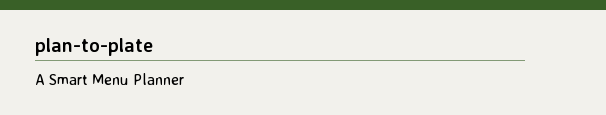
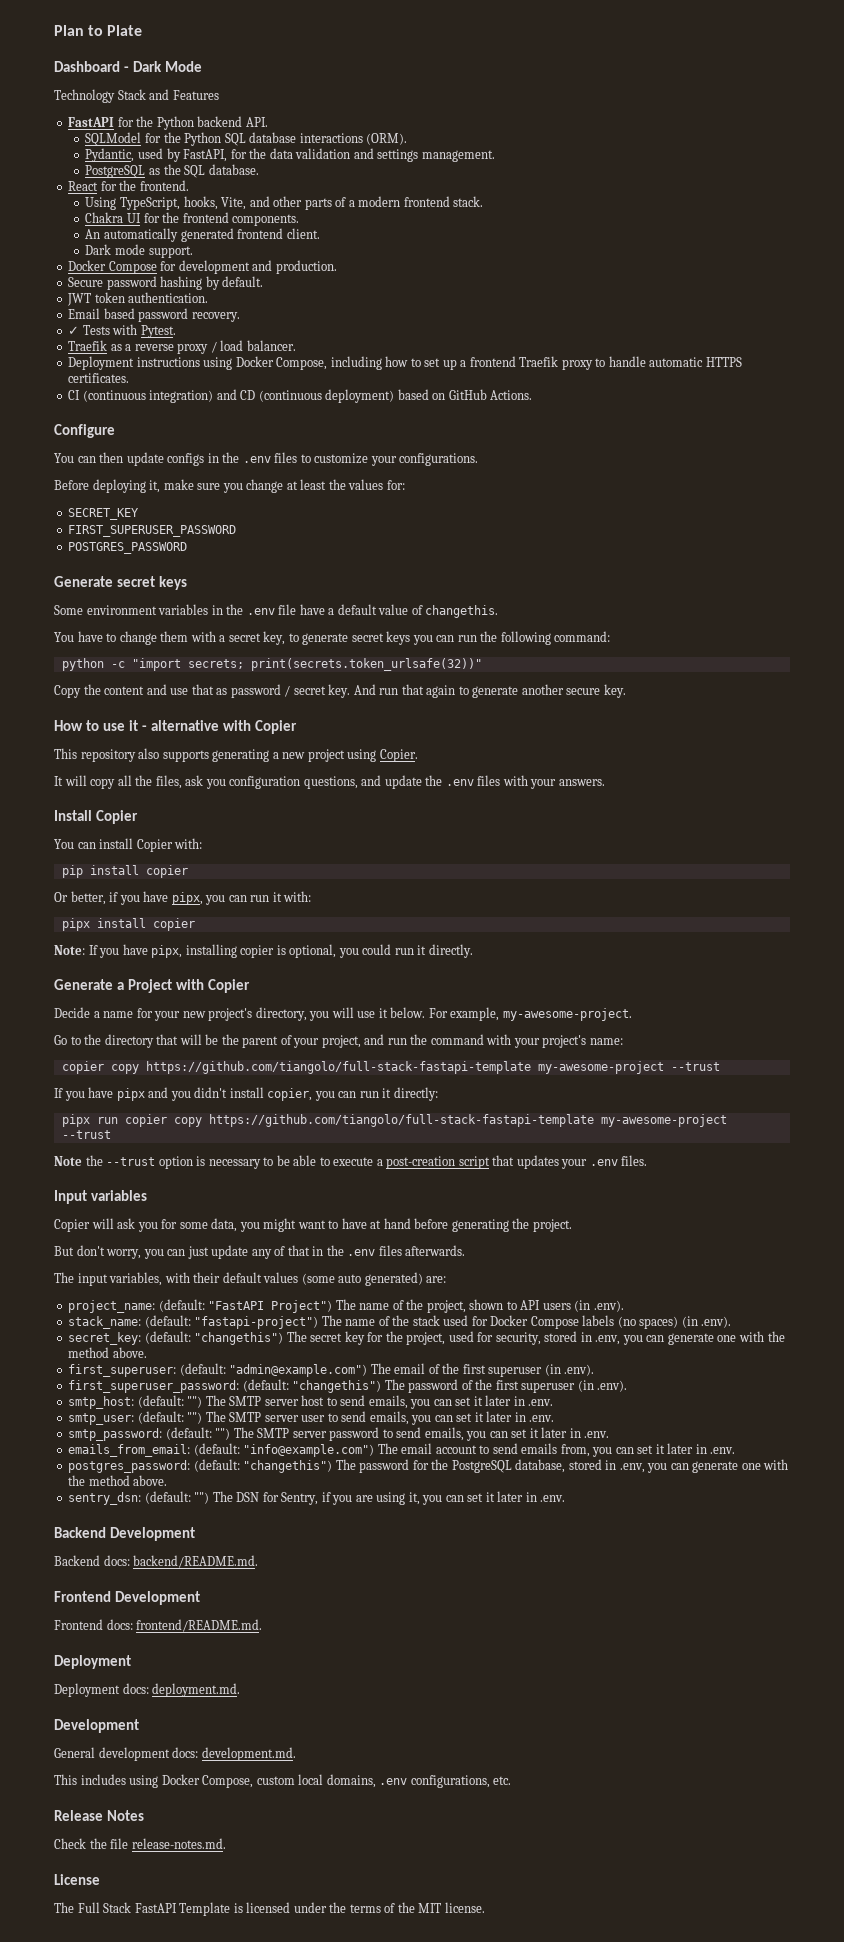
[35,38,153,56] [35,73,184,85] plan-to-plate // A Smart Menu Planner -> [54,25,143,36] [54,61,202,72] [54,89,219,103] [68,116,268,130] [85,132,408,146] [85,148,495,162] [85,164,259,178] [68,180,189,191] [85,196,484,210] [85,212,300,226] [85,228,320,242] [85,244,193,258] [68,260,337,274] [68,276,264,290] [67,292,209,306] [68,308,240,322] [68,324,176,338] [68,340,296,354] [68,356,742,370] [68,373,130,383] [68,389,533,403] [54,424,115,438] [54,452,479,466] [54,479,405,493] [68,508,140,520] [68,525,237,537] [68,542,188,554] [54,576,187,590] [54,604,499,618] [54,631,611,645] [61,658,482,671] [54,684,626,698] [54,720,298,734] [54,748,418,762] [54,775,605,789] [54,810,138,824] [54,838,203,852] [61,865,188,878] [54,891,312,905] [61,918,195,931] [54,944,473,958] [54,979,250,993] [54,1007,632,1021] [54,1034,623,1048] [61,1061,720,1074] [54,1087,438,1101] [61,1114,727,1127] [61,1130,111,1139] [54,1155,648,1169] [54,1190,147,1204] [54,1218,572,1232] [54,1245,466,1259] [54,1272,447,1286] [68,1299,624,1313] [68,1315,732,1329] [68,1331,785,1345] [68,1347,147,1358] [68,1363,595,1377] [68,1379,628,1393] [68,1395,554,1409] [68,1411,555,1425] [68,1427,610,1441] [68,1443,736,1457] [68,1459,789,1473] [68,1475,168,1486] [68,1491,566,1505] [54,1527,196,1541] [54,1555,259,1568] [54,1591,201,1605] [54,1619,263,1632] [54,1655,131,1669] [54,1683,241,1697] [54,1719,139,1733] [54,1747,296,1761] [54,1774,512,1788] [54,1810,145,1821] [54,1838,226,1849] [54,1874,100,1885] [54,1902,485,1916] Plan to Plate // Dashboard - Dark Mode // Technology Stack and Features // FastAPI for the Python backend API. // SQLModel for the Python SQL database interactions (ORM). // Pydantic, used by FastAPI, for the data validation and settings management. // PostgreSQL as the SQL database. // React for the frontend. // Using TypeScript, hooks, Vite, and other parts of a modern frontend stack. // Chakra UI for the frontend components. // An automatically generated frontend client. // Dark mode support. // Docker Compose for development and production. // Secure password hashing by default. // JWT token authentication. // Email based password recovery. // ✓ Tests with Pytest. // Traefik as a reverse proxy / load balancer. // Deployment instructions using Docker Compose, including how to set up a frontend Traefik proxy to handle automatic HTTPS certificates. // CI (continuous integration) and CD (continuous deployment) based on GitHub Actions. // Configure // You can then update configs in the .env files to customize your configurations. // Before deploying it, make sure you change at least the values for: // SECRET_KEY // FIRST_SUPERUSER_PASSWORD // POSTGRES_PASSWORD // Generate secret keys // Some environment variables in the .env file have a default value of changethis. // You have to change them with a secret key, to generate secret keys you can run the following command: // python -c "import secrets; print(secrets.token_urlsafe(32))" // Copy the content and use that as password / secret key. And run that again to generate another secure key. // How to use it - alternative with Copier // This repository also supports generating a new project using Copier. // It will copy all the files, ask you configuration questions, and update the .env files with your answers. // Install Copier // You can install Copier with: // pip install copier // Or better, if you have pipx, you can run it with: // pipx install copier // Note: If you have pipx, installing copier is optional, you could run it directly. // Generate a Project with Copier // Decide a name for your new project's directory, you will use it below. For example, my-awesome-project. // Go to the directory that will be the parent of your project, and run the command with your project's name: // copier copy https://github.com/tiangolo/full-stack-fastapi-template my-awesome-project --trust // If you have pipx and you didn't install copier, you can run it directly: // pipx run copier copy https://github.com/tiangolo/full-stack-fastapi-template my-awesome-project --trust // Note the --trust option is necessary to be able to execute a post-creation script that updates your .env files. // Input variables // Copier will ask you for some data, you might want to have at hand before generating the project. // But don't worry, you can just update any of that in the .env files afterwards. // The input variables, with their default values (some auto generated) are: // project_name: (default: "FastAPI Project") The name of the project, shown to API users (in .env). // stack_name: (default: "fastapi-project") The name of the stack used for Docker Compose labels (no spaces) (in .env). // secret_key: (default: "changethis") The secret key for the project, used for security, stored in .env, you can generate one with the method above. // first_superuser: (default: "admin@example.com") The email of the first superuser (in .env). // first_superuser_password: (default: "changethis") The password of the first superuser (in .env). // smtp_host: (default: "") The SMTP server host to send emails, you can set it later in .env. // smtp_user: (default: "") The SMTP server user to send emails, you can set it later in .env. // smtp_password: (default: "") The SMTP server password to send emails, you can set it later in .env. // emails_from_email: (default: "info@example.com") The email account to send emails from, you can set it later in .env. // postgres_password: (default: "changethis") The password for the PostgreSQL database, stored in .env, you can generate one with the method above. // sentry_dsn: (default: "") The DSN for Sentry, if you are using it, you can set it later in .env. // Backend Development // Backend docs: backend/README.md. // Frontend Development // Frontend docs: frontend/README.md. // Deployment // Deployment docs: deployment.md. // Development // General development docs: development.md. // This includes using Docker Compose, custom local domains, .env configurations, etc. // Release Notes // Check the file release-notes.md. // License // The Full Stack FastAPI Template is licensed under the terms of the MIT license.

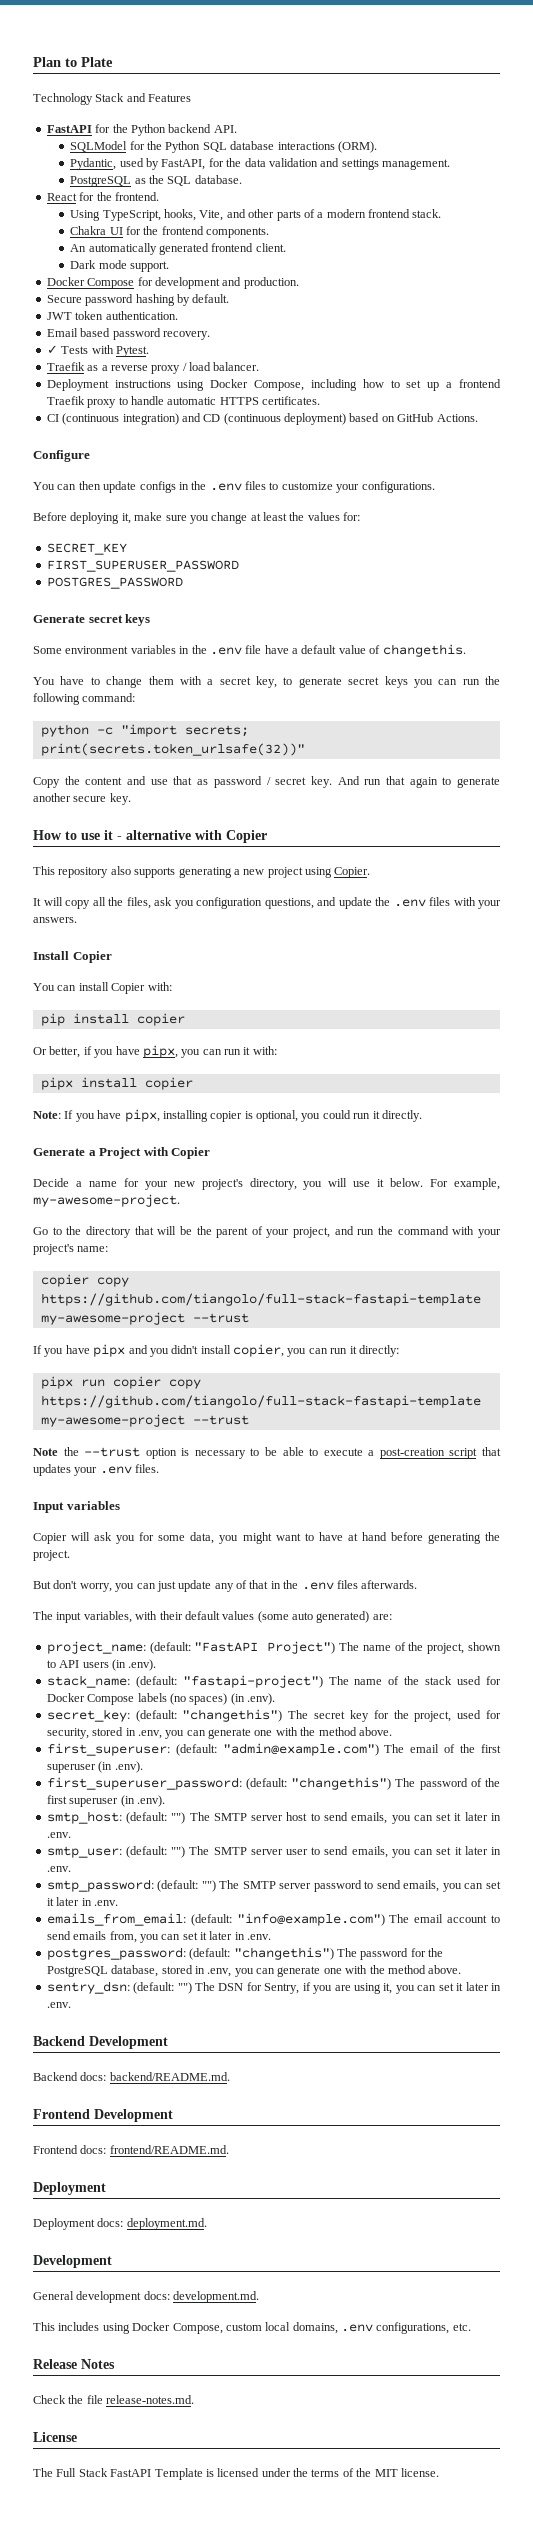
[54,61,202,72] // Dashboard - Dark Mode -> (113, 62) none

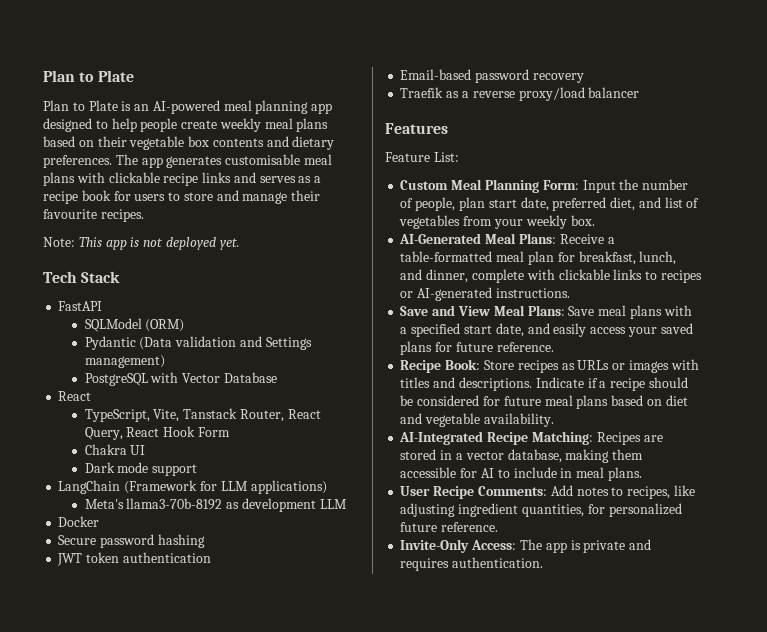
[33,93,192,105] [46,124,237,136] [70,141,377,153] [70,158,451,170] [70,175,242,187] [46,192,159,201] [70,209,442,221] [70,226,270,238] [70,243,286,255] [70,260,170,272] [46,277,299,289] Technology Stack and Features // FastAPI for the Python backend API. // SQLModel for the Python SQL database interactions (ORM). // Pydantic, used by FastAPI, for the data validation and settings management. // PostgreSQL as the SQL database. // React for the frontend. // Using TypeScript, hooks, Vite, and other parts of a modern frontend stack. // Chakra UI for the frontend components. // An automatically generated frontend client. // Dark mode support. // Docker Compose for development and production. -> [43,100,333,114] [43,118,329,132] [43,136,335,150] [43,154,332,168] [43,172,322,186] [43,190,321,204] [43,209,144,222] [43,237,240,250] [43,271,121,283] [58,301,103,311] [84,318,185,332] [84,336,312,350] [84,355,165,368] [84,372,277,386] [58,391,92,401] [84,408,321,422] [84,426,230,440] [84,444,146,455] [84,462,198,476] [58,480,327,494] [84,498,347,512] [58,516,100,527] Plan to Plate is an AI-powered meal planning app designed to help people create weekly meal plans based on their vegetable box contents and dietary preferences. The app generates customisable meal plans with clickable recipe links and serves as a recipe book for users to store and manage their favourite recipes. // Note: This app is not deployed yet. // Tech Stack // FastAPI // SQLModel (ORM) // Pydantic (Data validation and Settings management) // PostgreSQL with Vector Database // React // TypeScript, Vite, Tanstack Router, React Query, React Hook Form // Chakra UI // Dark mode support // LangChain (Framework for LLM applications) // Meta's llama3-70b-8192 as development LLM // Docker
[176,294,230,306] by default. -> (205, 541) none
[105,311,178,320] [46,328,210,340] [46,345,149,357] [46,362,260,374] [46,379,501,391] [46,396,320,408] [46,413,478,425] [33,450,90,462] [33,481,435,493] [33,512,361,524] [46,543,127,555] [46,560,239,572] [46,577,183,589] [33,614,151,626] [33,644,466,657] [33,676,500,688] [33,693,136,705] [40,724,249,737] [40,743,305,756] [33,776,500,788] [33,793,131,805] [33,830,267,843] [33,866,371,878] [33,897,501,909] [33,917,77,923] [33,951,112,963] [33,982,172,994] [40,1013,185,1026] [33,1045,277,1058] [40,1077,193,1090] [33,1109,422,1122] [33,1147,211,1159] [33,1178,501,1190] [33,1194,180,1207] [33,1226,501,1238] [33,1244,109,1255] [40,1274,129,1287] [40,1293,481,1306] [40,1312,249,1325] [33,1344,399,1357] [40,1376,201,1389] [40,1395,481,1408] [40,1414,249,1427] [33,1447,501,1459] [33,1464,160,1476] [33,1501,120,1513] [33,1532,500,1544] [33,1550,70,1561] [33,1580,418,1592] [33,1611,392,1623] [46,1641,501,1654] [46,1659,157,1671] [46,1675,502,1688] [46,1693,275,1705] [46,1709,501,1722] [46,1727,392,1739] [46,1743,502,1756] [46,1761,143,1773] [46,1777,500,1790] [46,1795,165,1807] [46,1811,502,1824] [46,1832,71,1838] [46,1846,501,1858] [46,1866,71,1872] [46,1879,501,1892] [46,1897,118,1906] [46,1913,500,1926] [46,1931,272,1943] [46,1947,443,1960] [46,1965,462,1977] [46,1981,502,1994] [46,2002,71,2008] [33,2036,168,2049] [33,2072,230,2081] [33,2109,173,2122] [33,2145,229,2154] [33,2182,106,2195] [33,2218,207,2230] [33,2255,112,2268] [33,2291,260,2303] [33,2322,471,2334] [33,2359,115,2369] [33,2395,195,2404] [33,2432,77,2442] [33,2468,439,2480] authentication. // Email based password recovery. // ✓ Tests with Pytest. // Traefik as a reverse proxy / load balancer. // Deployment instructions using Docker Compose, including how to set up a frontend Traefik proxy to handle automatic HTTPS certificates. // CI (continuous integration) and CD (continuous deployment) based on GitHub Actions. // Configure // You can then update configs in the .env files to customize your configurations. // Before deploying it, make sure you change at least the values for: // SECRET_KEY // FIRST_SUPERUSER_PASSWORD // POSTGRES_PASSWORD // Generate secret keys // Some environment variables in the .env file have a default value of changethis. // You have to change them with a secret key, to generate secret keys you can run the following command: // python -c "import secrets; print(secrets.token_urlsafe(32))" // Copy the content and use that as password / secret key. And run that again to generate another secure key. // How to use it - alternative with Copier // This repository also supports generating a new project using Copier. // It will copy all the files, ask you configuration questions, and update the .env files with your answers. // Install Copier // You can install Copier with: // pip install copier // Or better, if you have pipx, you can run it with: // pipx install copier // Note: If you have pipx, installing copier is optional, you could run it directly. // Generate a Project with Copier // Decide a name for your new project's directory, you will use it below. For example, my-awesome-project. // Go to the directory that will be the parent of your project, and run the command with your project's name: // copier copy https://github.com/tiangolo/full-stack-fastapi-template my-awesome-project --trust // If you have pipx and you didn't install copier, you can run it directly: // pipx run copier copy https://github.com/tiangolo/full-stack-fastapi-template my-awesome-project --trust // Note the --trust option is necessary to be able to execute a post-creation script that updates your .env files. // Input variables // Copier will ask you for some data, you might want to have at hand before generating the project. // But don't worry, you can just update any of that in the .env files afterwards. // The input variables, with their default values (some auto generated) are: // project_name: (default: "FastAPI Project") The name of the project, shown to API users (in .env). // stack_name: (default: "fastapi-project") The name of the stack used for Docker Compose labels (no spaces) (in .env). // secret_key: (default: "changethis") The secret key for the project, used for security, stored in .env, you can generate one with the method above. // first_superuser: (default: "admin@example.com") The email of the first superuser (in .env). // first_superuser_password: (default: "changethis") The password of the first superuser (in .env). // smtp_host: (default: "") The SMTP server host to send emails, you can set it later in .env. // smtp_user: (default: "") The SMTP server user to send emails, you can set it later in .env. // smtp_password: (default: "") The SMTP server password to send emails, you can set it later in .env. // emails_from_email: (default: "info@example.com") The email account to send emails from, you can set it later in .env. // postgres_password: (default: "changethis") The password for the PostgreSQL database, stored in .env, you can generate one with the method above. // sentry_dsn: (default: "") The DSN for Sentry, if you are using it, you can set it later in .env. // Backend Development // Backend docs: backend/README.md. // Frontend Development // Frontend docs: frontend/README.md. // Deployment // Deployment docs: deployment.md. // Development // General development docs: development.md. // This includes using Docker Compose, custom local domains, .env configurations, etc. // Release Notes // Check the file release-notes.md. // License // The Full Stack FastAPI Template is licensed under the terms of the MIT license. -> [122,552,211,563] [400,69,584,83] [400,87,640,101] [385,123,448,134] [385,152,459,162] [400,179,689,193] [400,197,700,211] [399,215,595,229] [399,233,615,244] [400,251,677,265] [400,269,702,283] [400,287,570,301] [400,305,692,319] [400,323,693,337] [400,341,554,355] [400,359,699,373] [400,377,688,391] [400,395,688,409] [400,413,554,427] [399,431,663,445] [400,449,644,463] [400,467,642,481] [400,485,695,499] [400,503,682,517] [400,522,499,532] [400,539,652,553] [400,557,544,571] authentication // Email-based password recovery // Traefik as a reverse proxy/load balancer // Features // Feature List: // Custom Meal Planning Form: Input the number of people, plan start date, preferred diet, and list of vegetables from your weekly box. // AI-Generated Meal Plans: Receive a table-formatted meal plan for breakfast, lunch, and dinner, complete with clickable links to recipes or AI-generated instructions. // Save and View Meal Plans: Save meal plans with a specified start date, and easily access your saved plans for future reference. // Recipe Book: Store recipes as URLs or images with titles and descriptions. Indicate if a recipe should be considered for future meal plans based on diet and vegetable availability. // AI-Integrated Recipe Matching: Recipes are stored in a vector database, making them accessible for AI to include in meal plans. // User Recipe Comments: Add notes to recipes, like adjusting ingredient quantities, for personalized future reference. // Invite-Only Access: The app is private and requires authentication.

